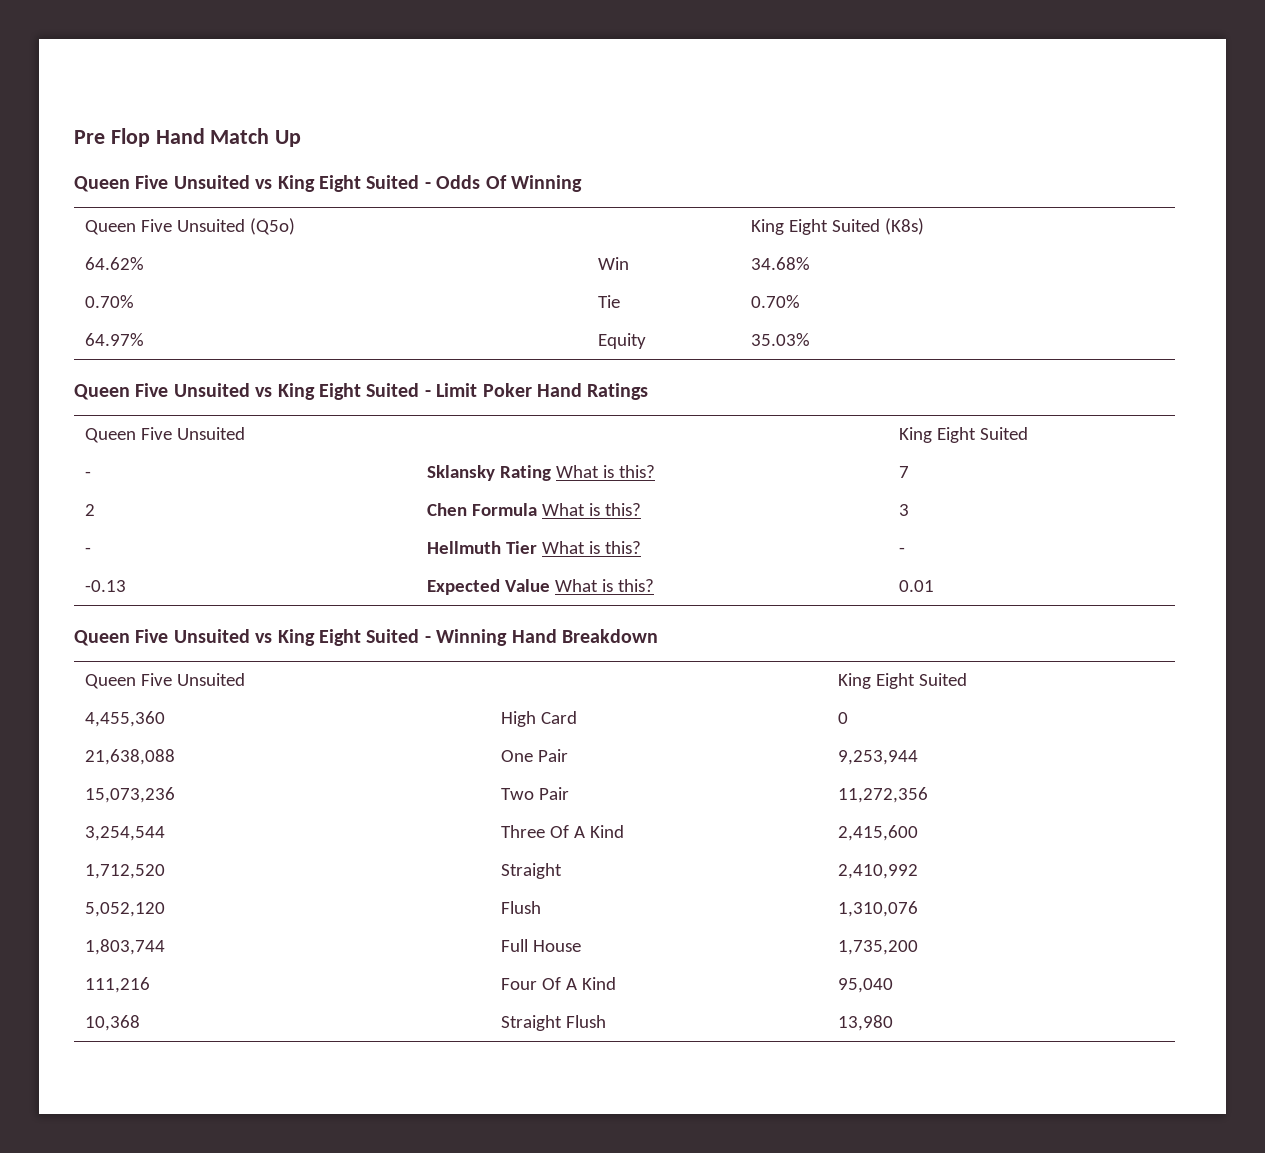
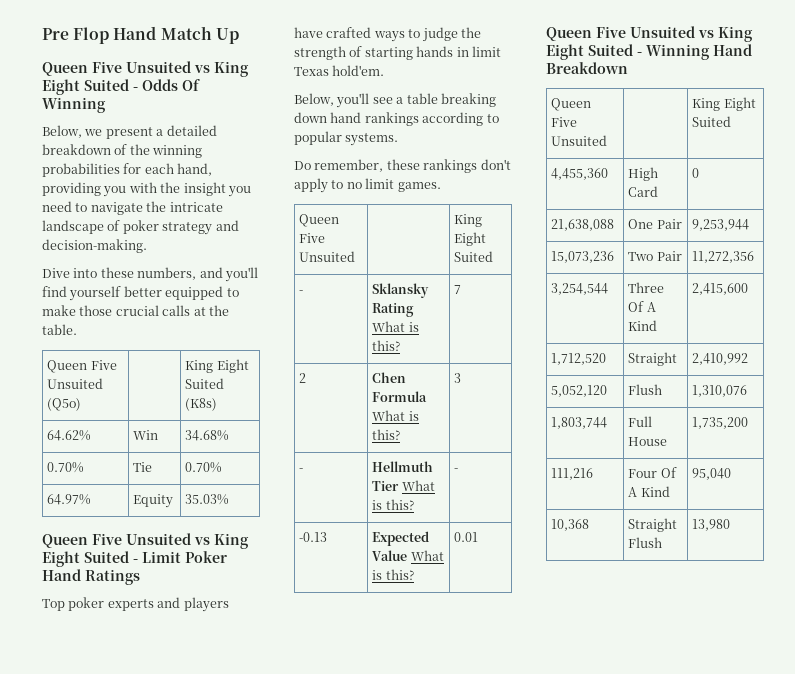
(582, 183) none -> [42,125,217,139] [42,144,203,158] [42,163,213,177] [42,182,251,197] [42,201,223,215] [42,220,239,235] [42,239,147,253] [42,267,258,282] [42,286,239,301] [42,305,229,316] [42,324,77,335] // Below, we present a detailed breakdown of the winning probabilities for each hand, providing you with the insight you need to navigate the intricate landscape of poker strategy and decision-making. // Dive into these numbers, and you'll find yourself better equipped to make those crucial calls at the table.
(649, 391) none -> [42,597,229,612] [294,27,481,42] [294,46,501,60] [294,65,385,76] [294,93,496,108] [294,112,499,126] [294,131,399,146] [294,159,511,173] [294,178,441,193] // Top poker experts and players have crafted ways to judge the strength of starting hands in limit Texas hold'em. // Below, you'll see a table breaking down hand rankings according to popular systems. // Do remember, these rankings don't apply to no limit games.

